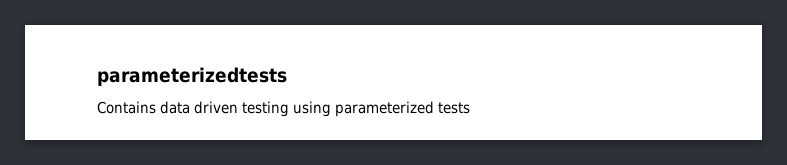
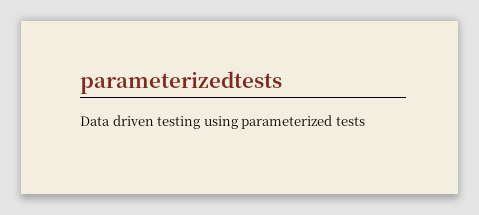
[97,101,191,114] Contains data -> [80,116,110,126] Data

